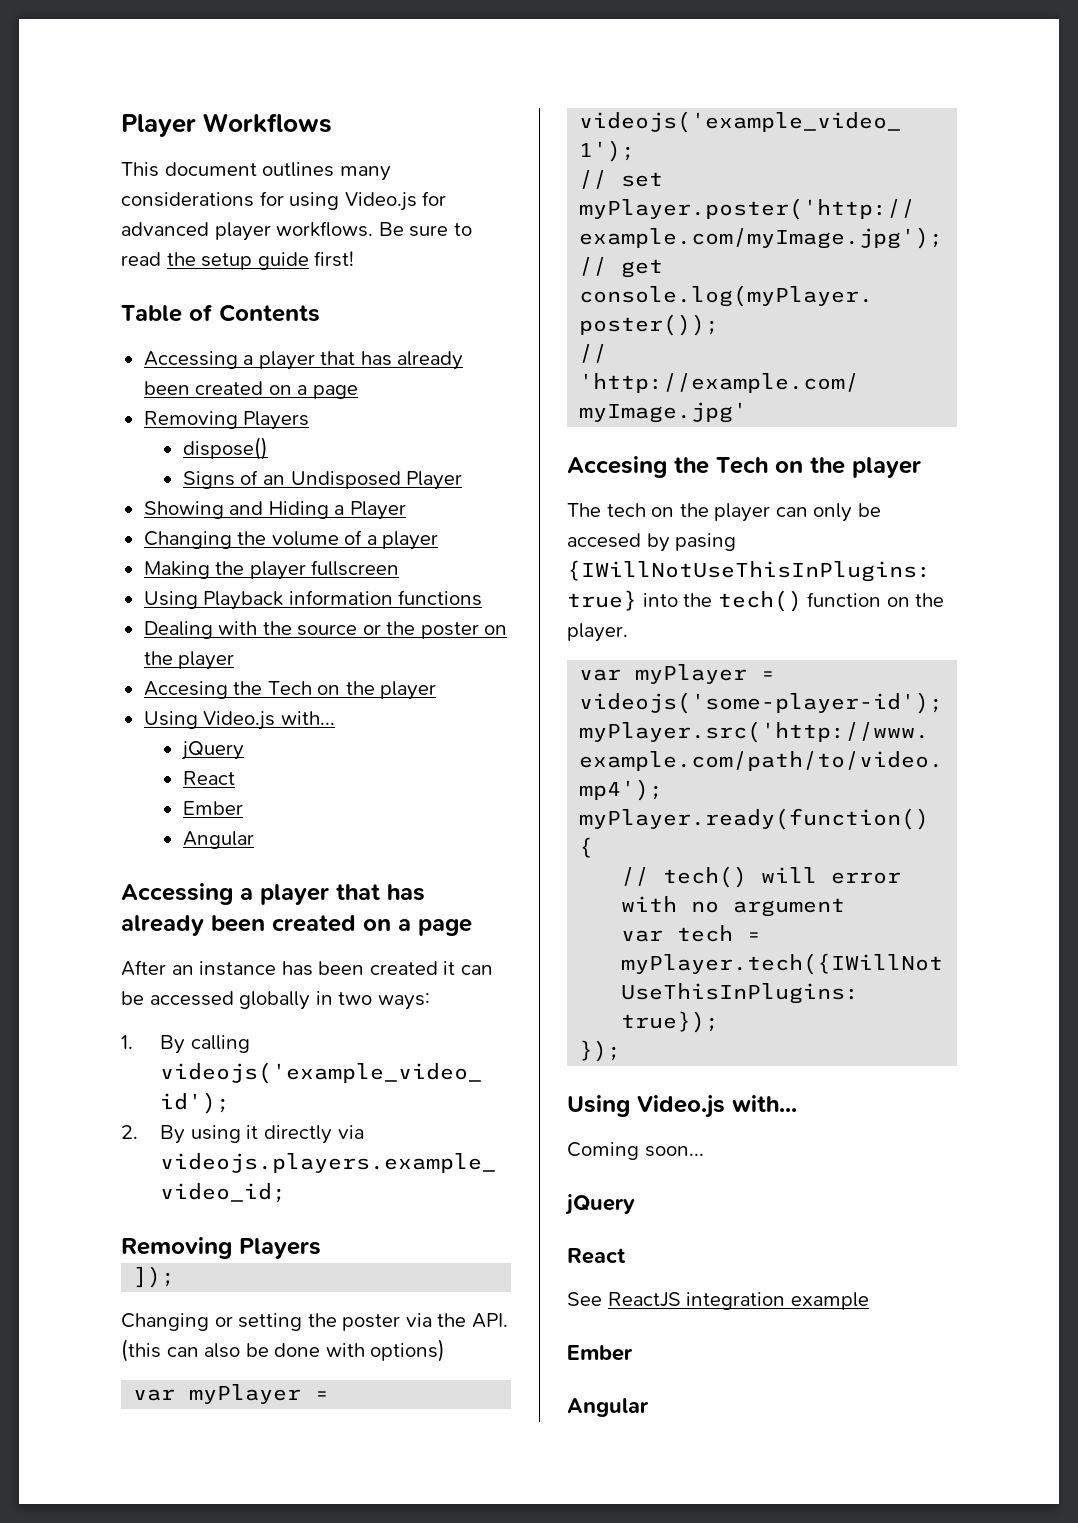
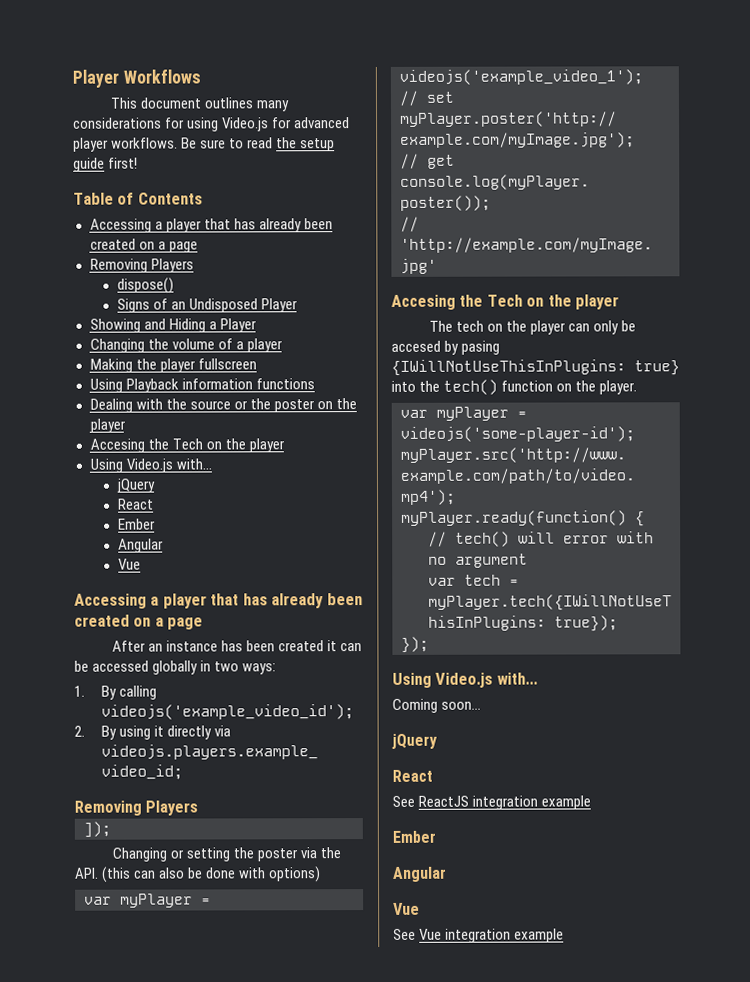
(254, 840) none -> [117,558,141,570] // Vue
(649, 1407) none -> [393,902,420,915] [393,928,565,943] // Vue // See Vue integration example

